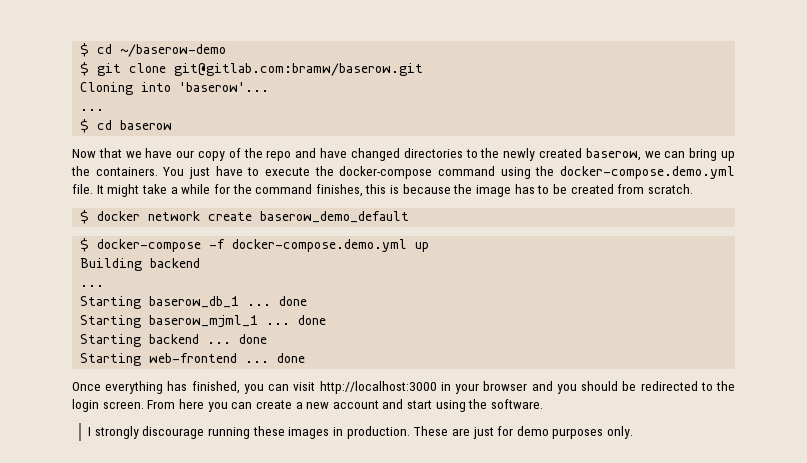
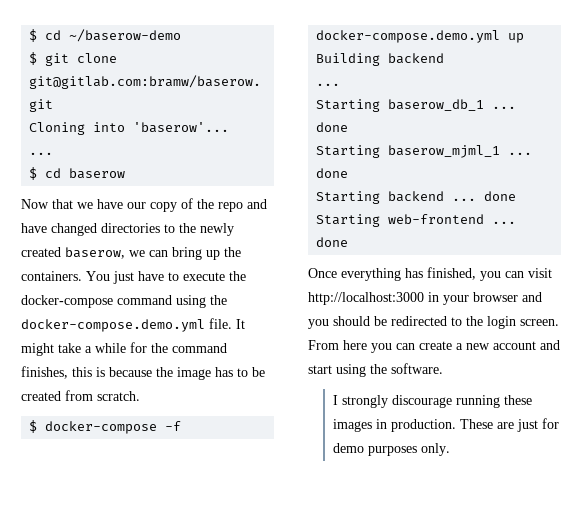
[80,210,410,224] // $ docker network create baserow_demo_default -> (140, 396) none

